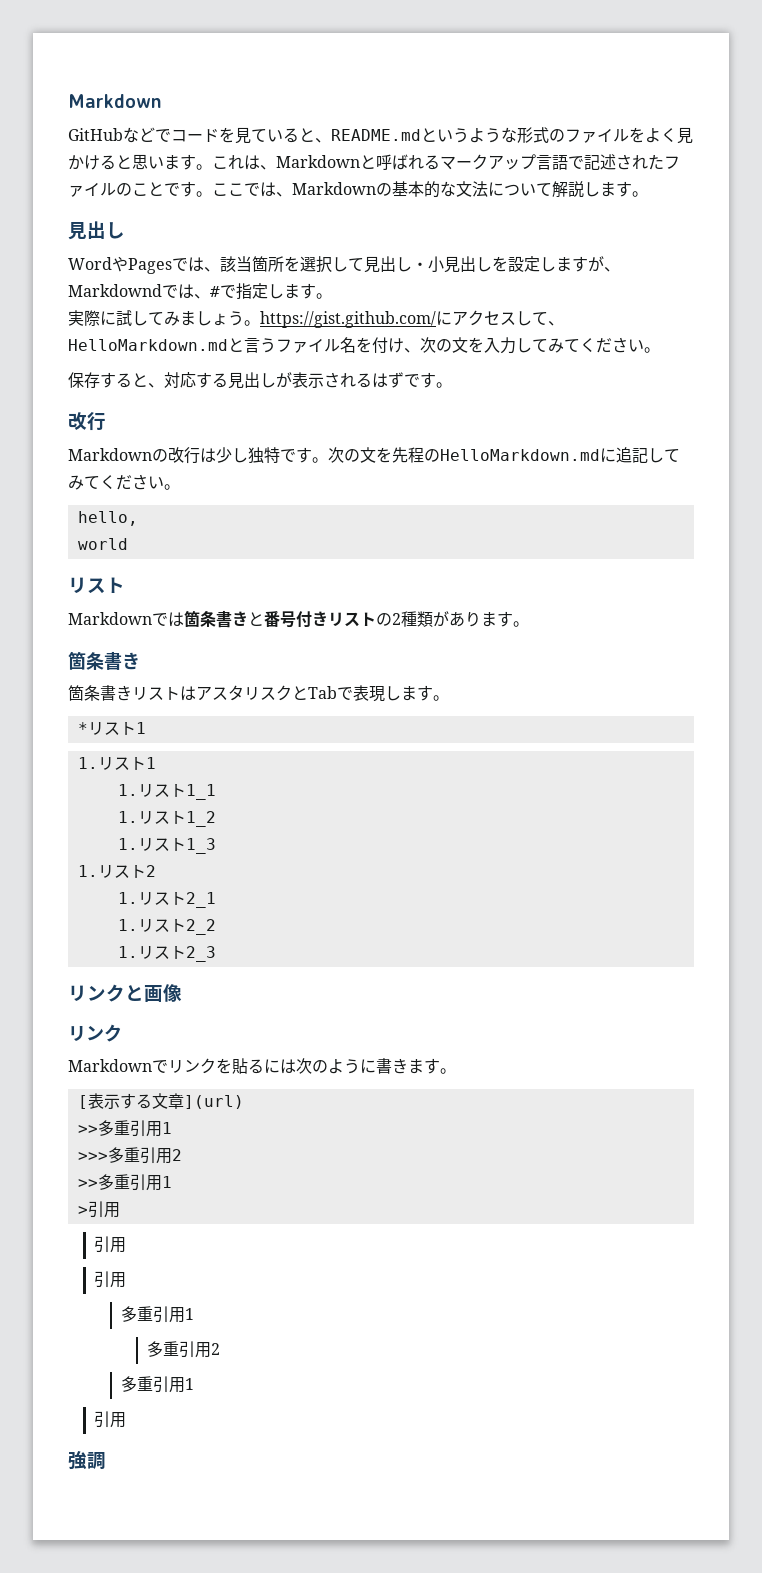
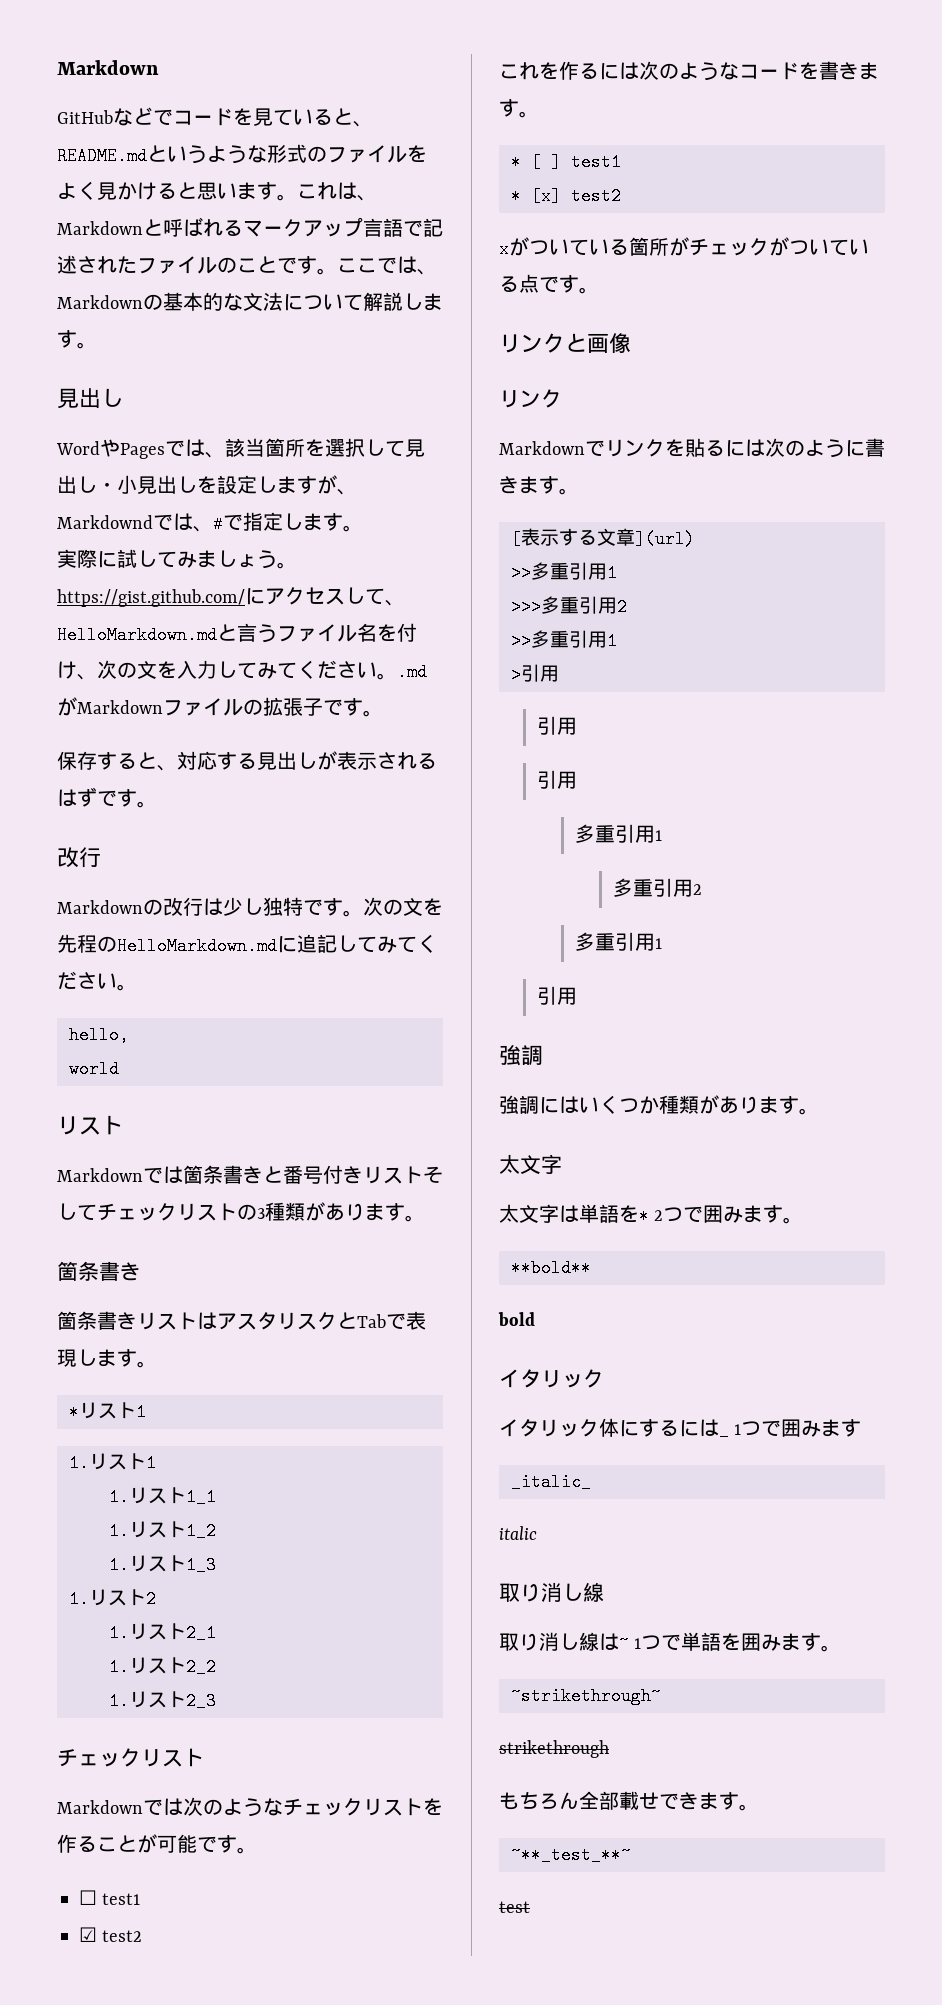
(660, 350) none -> [397,663,427,681] [57,697,383,717] .mdがMarkdownファイルの拡張子です。
[376,613,401,626] の2 -> [423,1166,443,1183] [57,1203,265,1221] そしてチェックリストの3
(216, 954) none -> [57,1748,204,1767] [57,1797,443,1817] [57,1834,257,1854] [79,1890,141,1905] [79,1927,143,1942] [499,61,879,81] [499,99,539,118] [511,153,621,171] [511,187,621,205] [499,237,869,258] [499,274,599,294] // チェックリスト // Markdownでは次のようなチェックリストを作ることが可能です。 // ☐ test1 // ☑ test2 // これを作るには次のようなコードを書きます。 // * [ ] test1 // * [x] test2 // xがついている箇所がチェックがついている点です。
(106, 1460) none -> [499,1095,819,1115] [499,1154,562,1175] [499,1204,804,1225] [511,1259,591,1277] [498,1312,535,1326] [499,1369,604,1388] [499,1418,862,1439] [511,1473,591,1491] [499,1526,537,1540] [499,1582,604,1602] [499,1632,842,1653] [511,1687,661,1705] [499,1740,609,1758] [499,1791,759,1811] [511,1846,631,1864] [499,1901,530,1913] // 強調にはいくつか種類があります。 // 太文字 // 太文字は単語を* 2つで囲みます。 // **bold** // bold // イタリック // イタリック体にするには_ 1つで囲みます // _italic_ // italic // 取り消し線 // 取り消し線は~ 1つで単語を囲みます。 // ~strikethrough~ // strikethrough // もちろん全部載せできます。 // ~**_test_**~ // test

